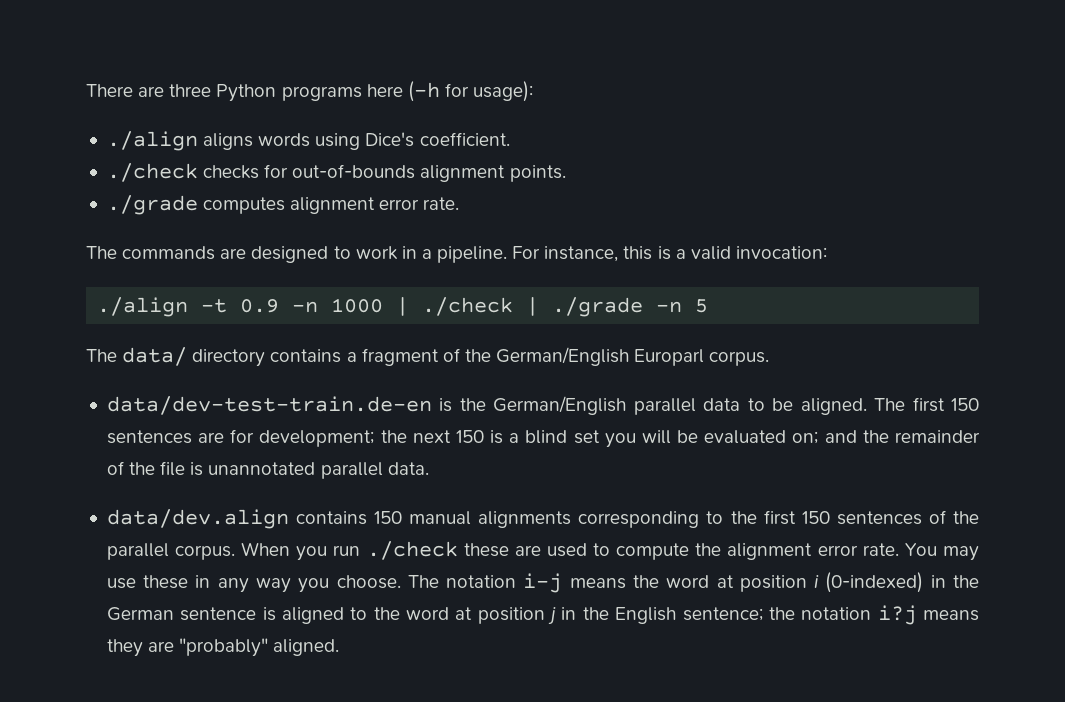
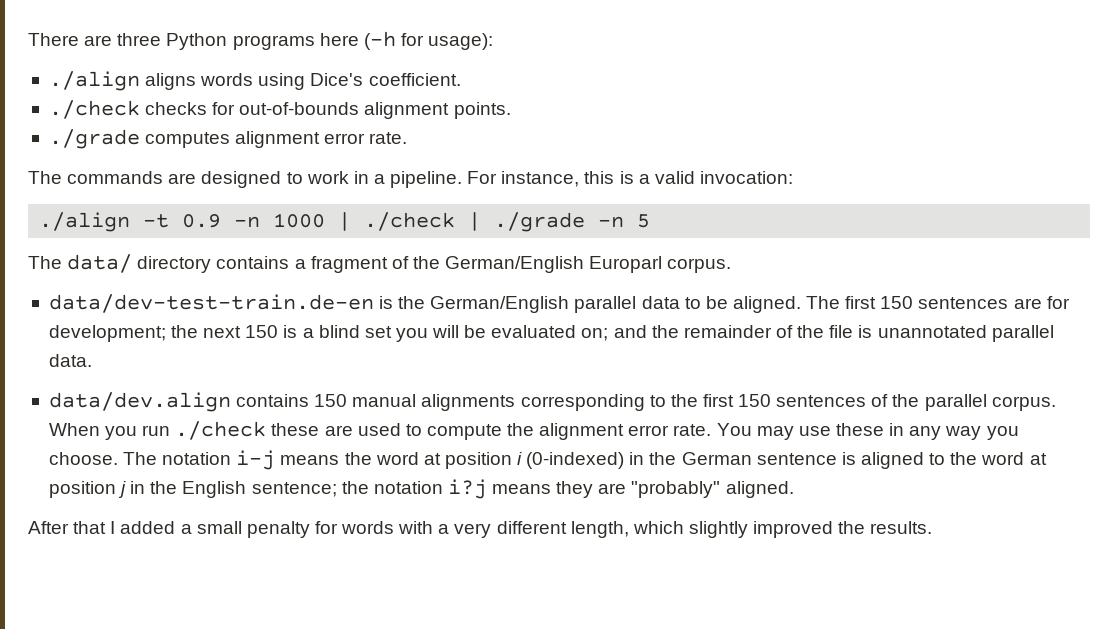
(340, 647) none -> [28,521,933,538] // After that I added a small penalty for words with a very different length, which slightly improved the results.

